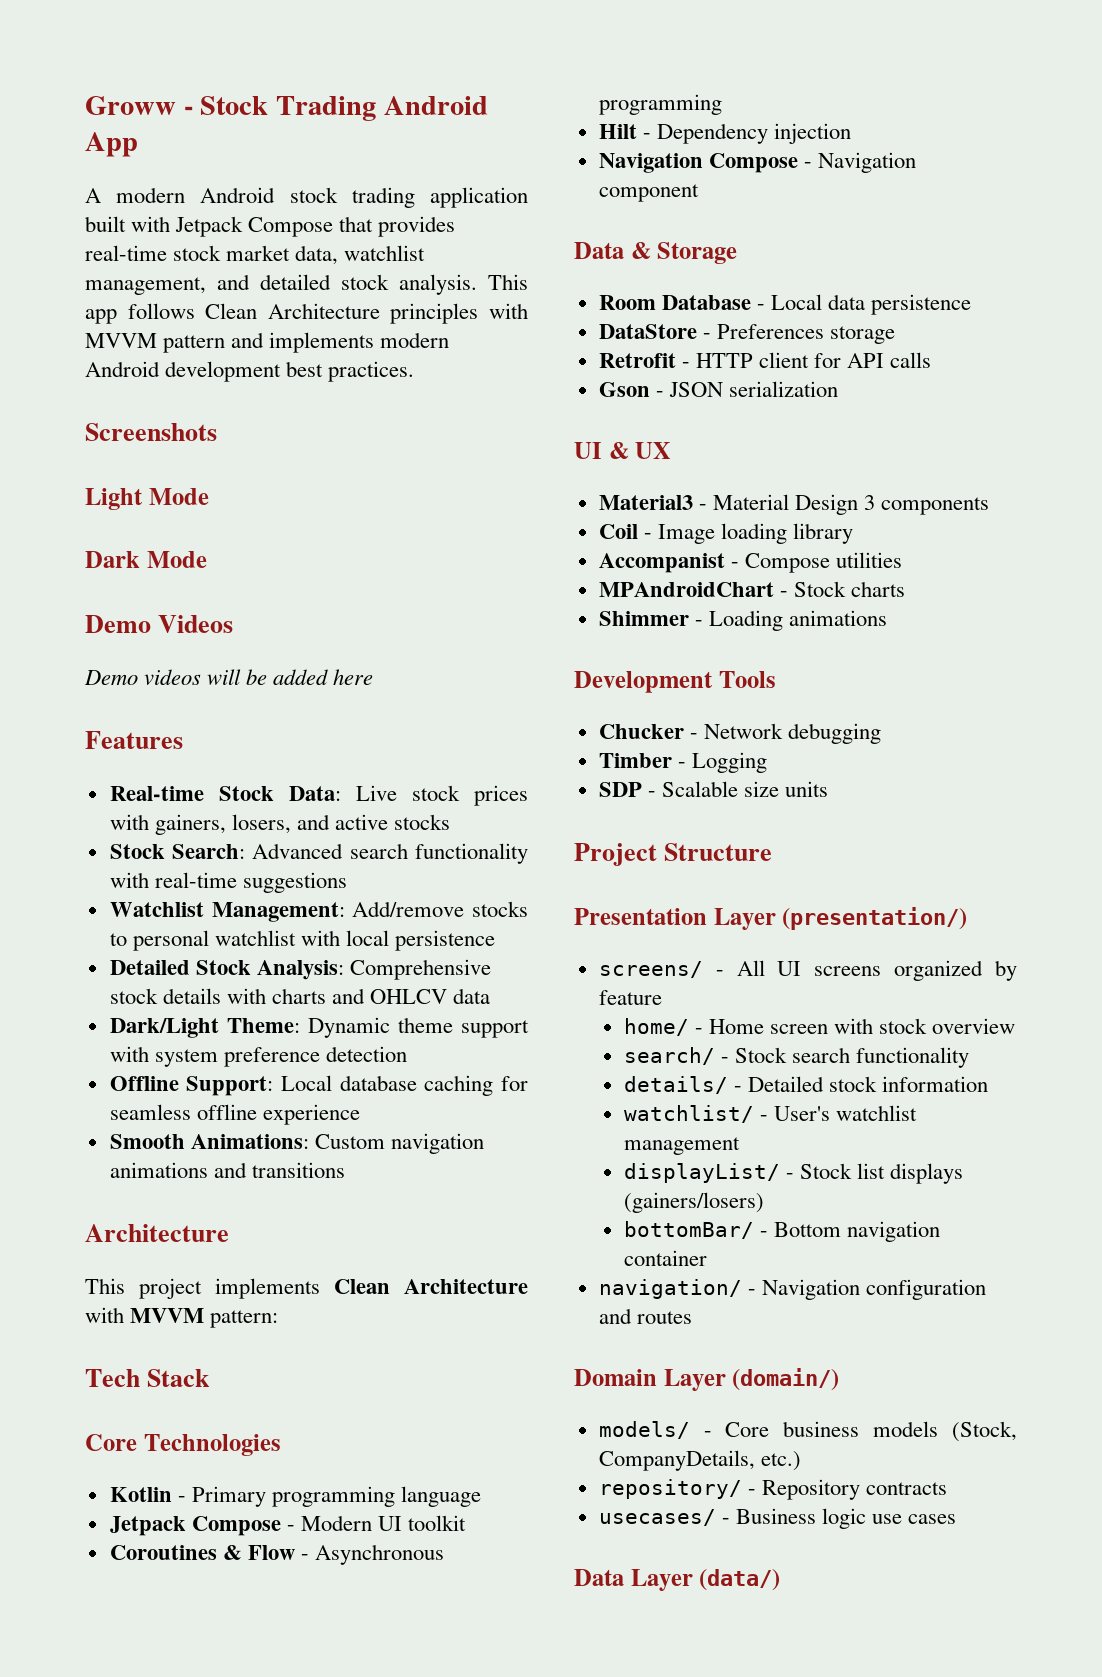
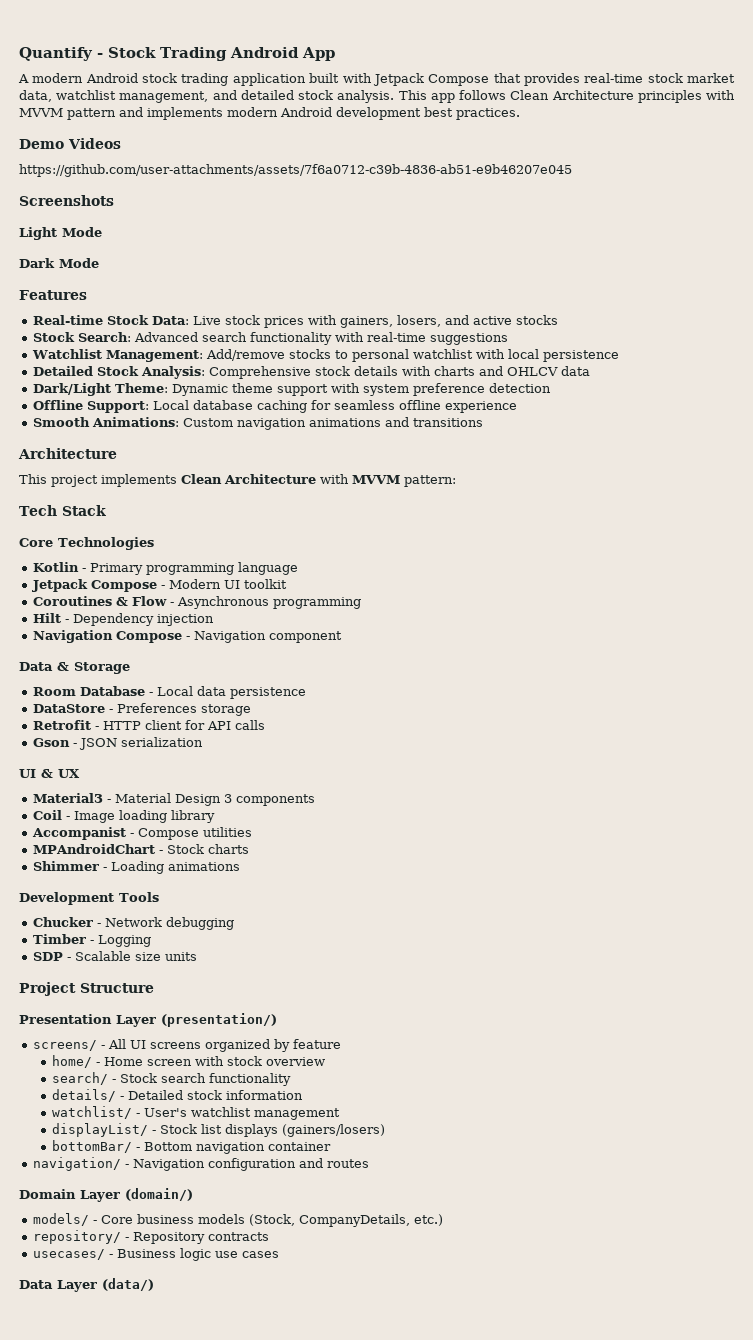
[85,96,176,115] Groww -> [19,47,93,61] Quantify
(415, 371) none -> [19,138,121,149] [19,164,572,177] // Demo Videos // https://github.com/user-attachments/assets/7f6a0712-c39b-4836-ab51-e9b46207e045
[85,615,234,633] [84,669,374,685] // Demo Videos // Demo videos will be added here -> (99, 263) none

